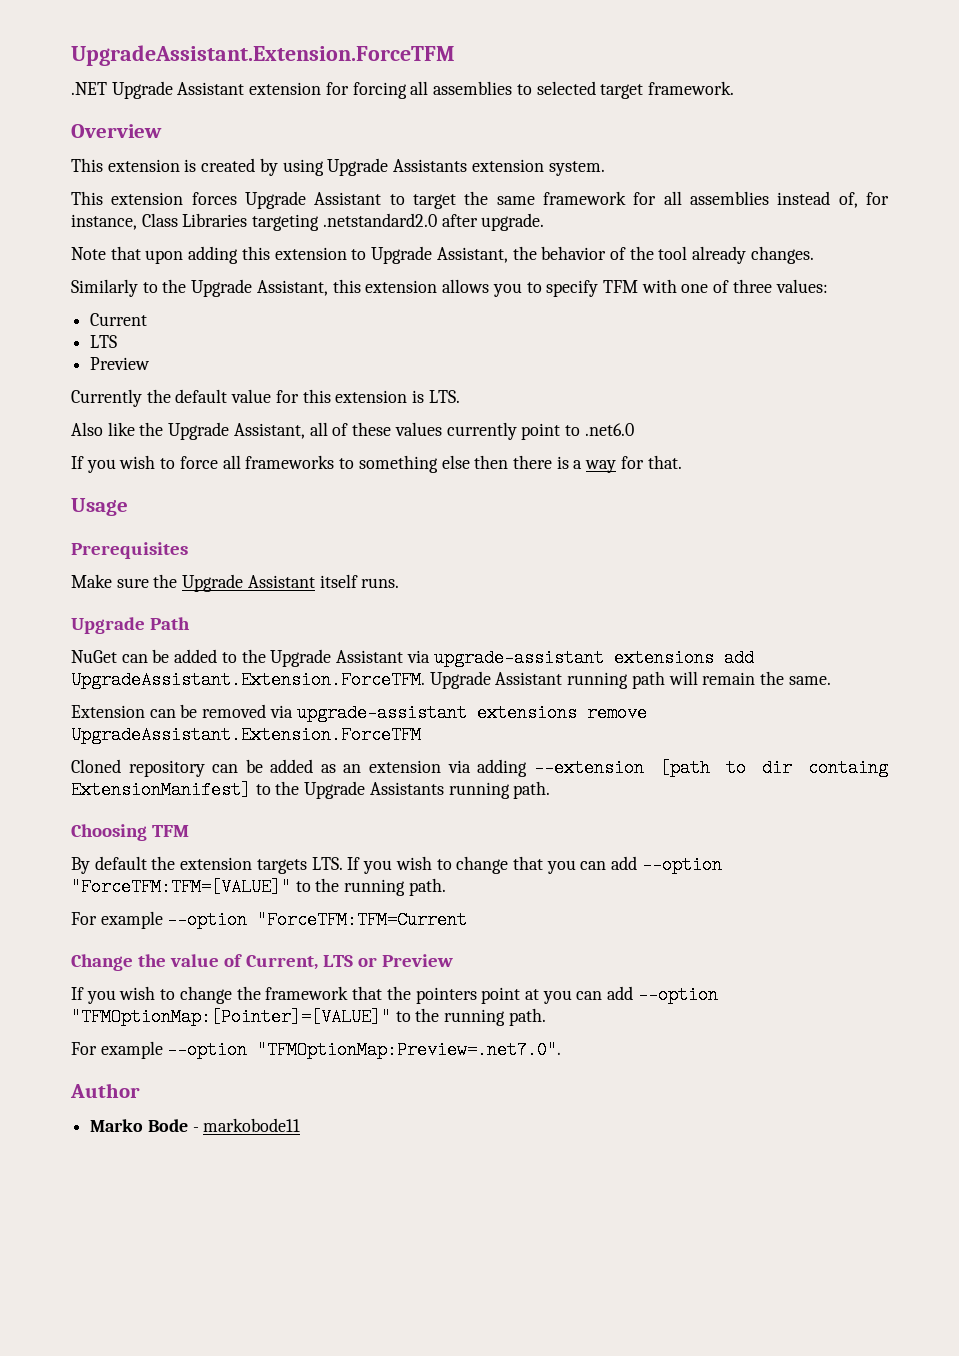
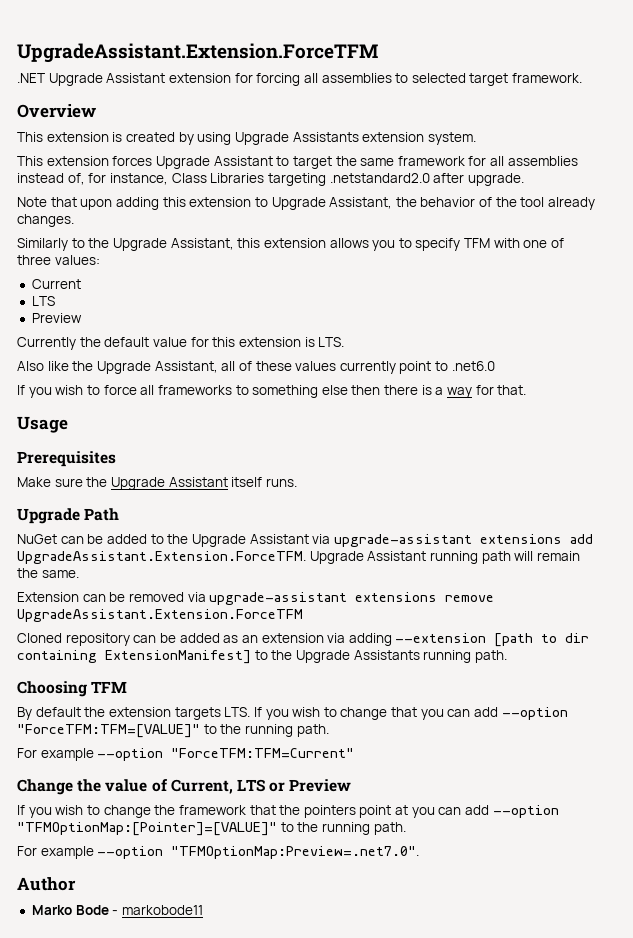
[808,759,889,777] containg -> [17,650,97,663] containing
[257,911,468,929] "ForceTFM:TFM=Current -> [171,748,355,758] "ForceTFM:TFM=Current"

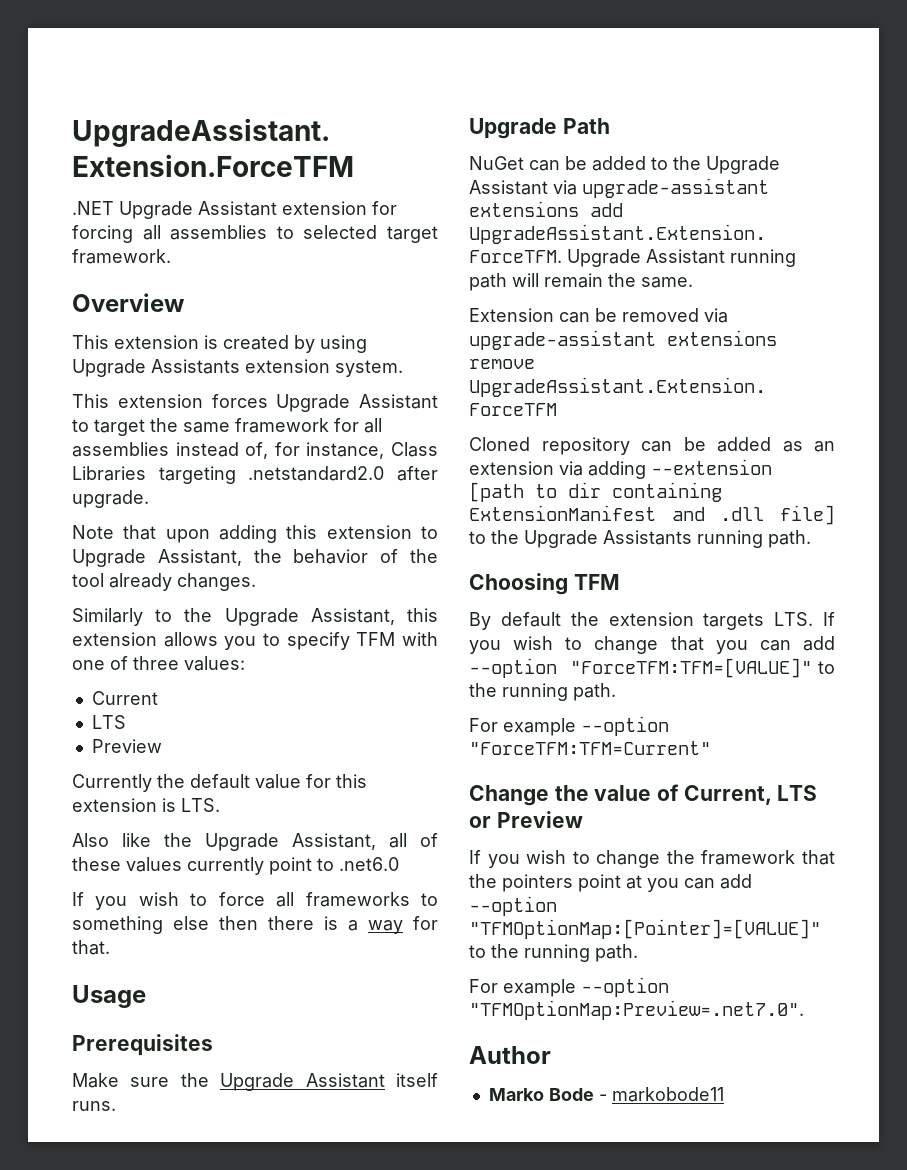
[105,650,251,664] ExtensionManifest] -> [469,505,835,525] ExtensionManifest and .dll file]

